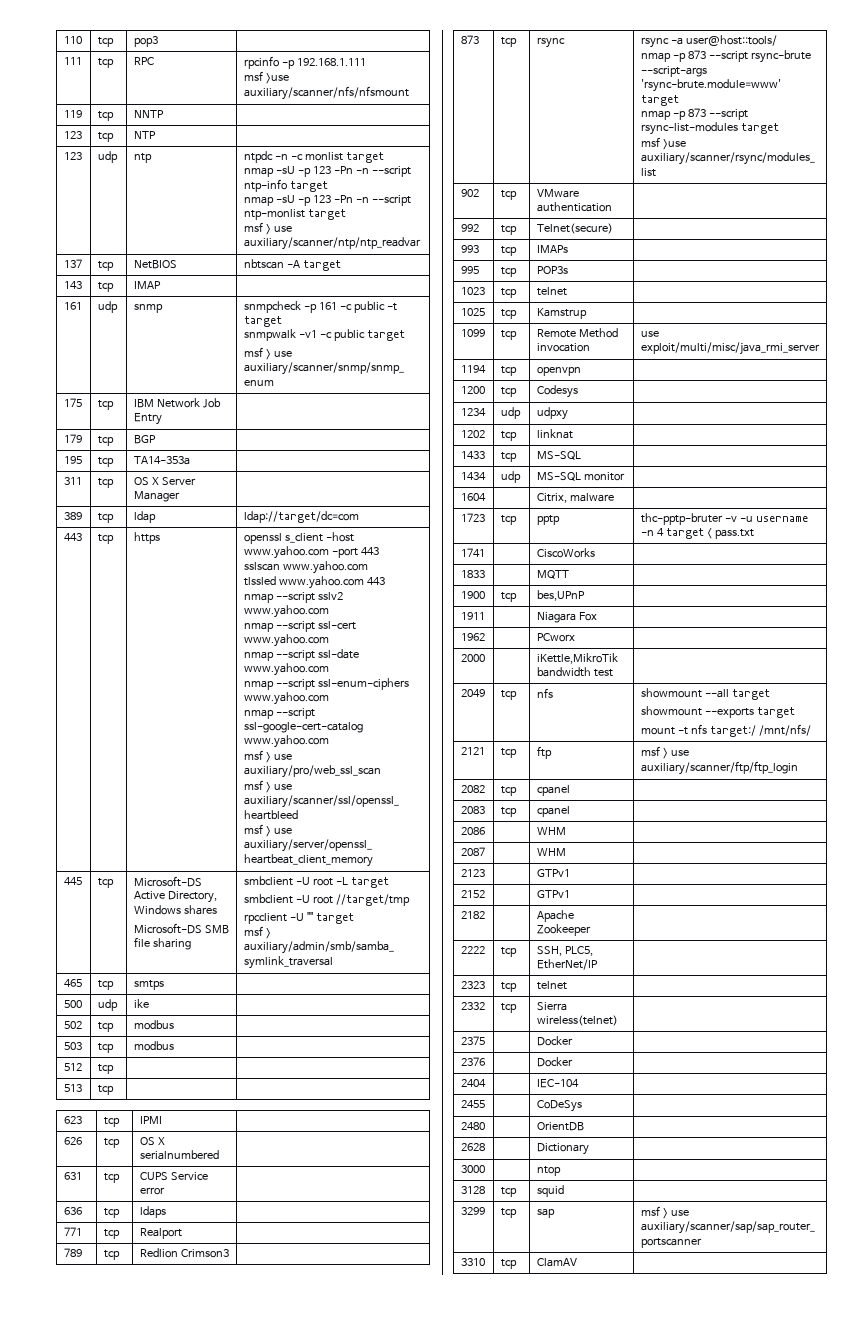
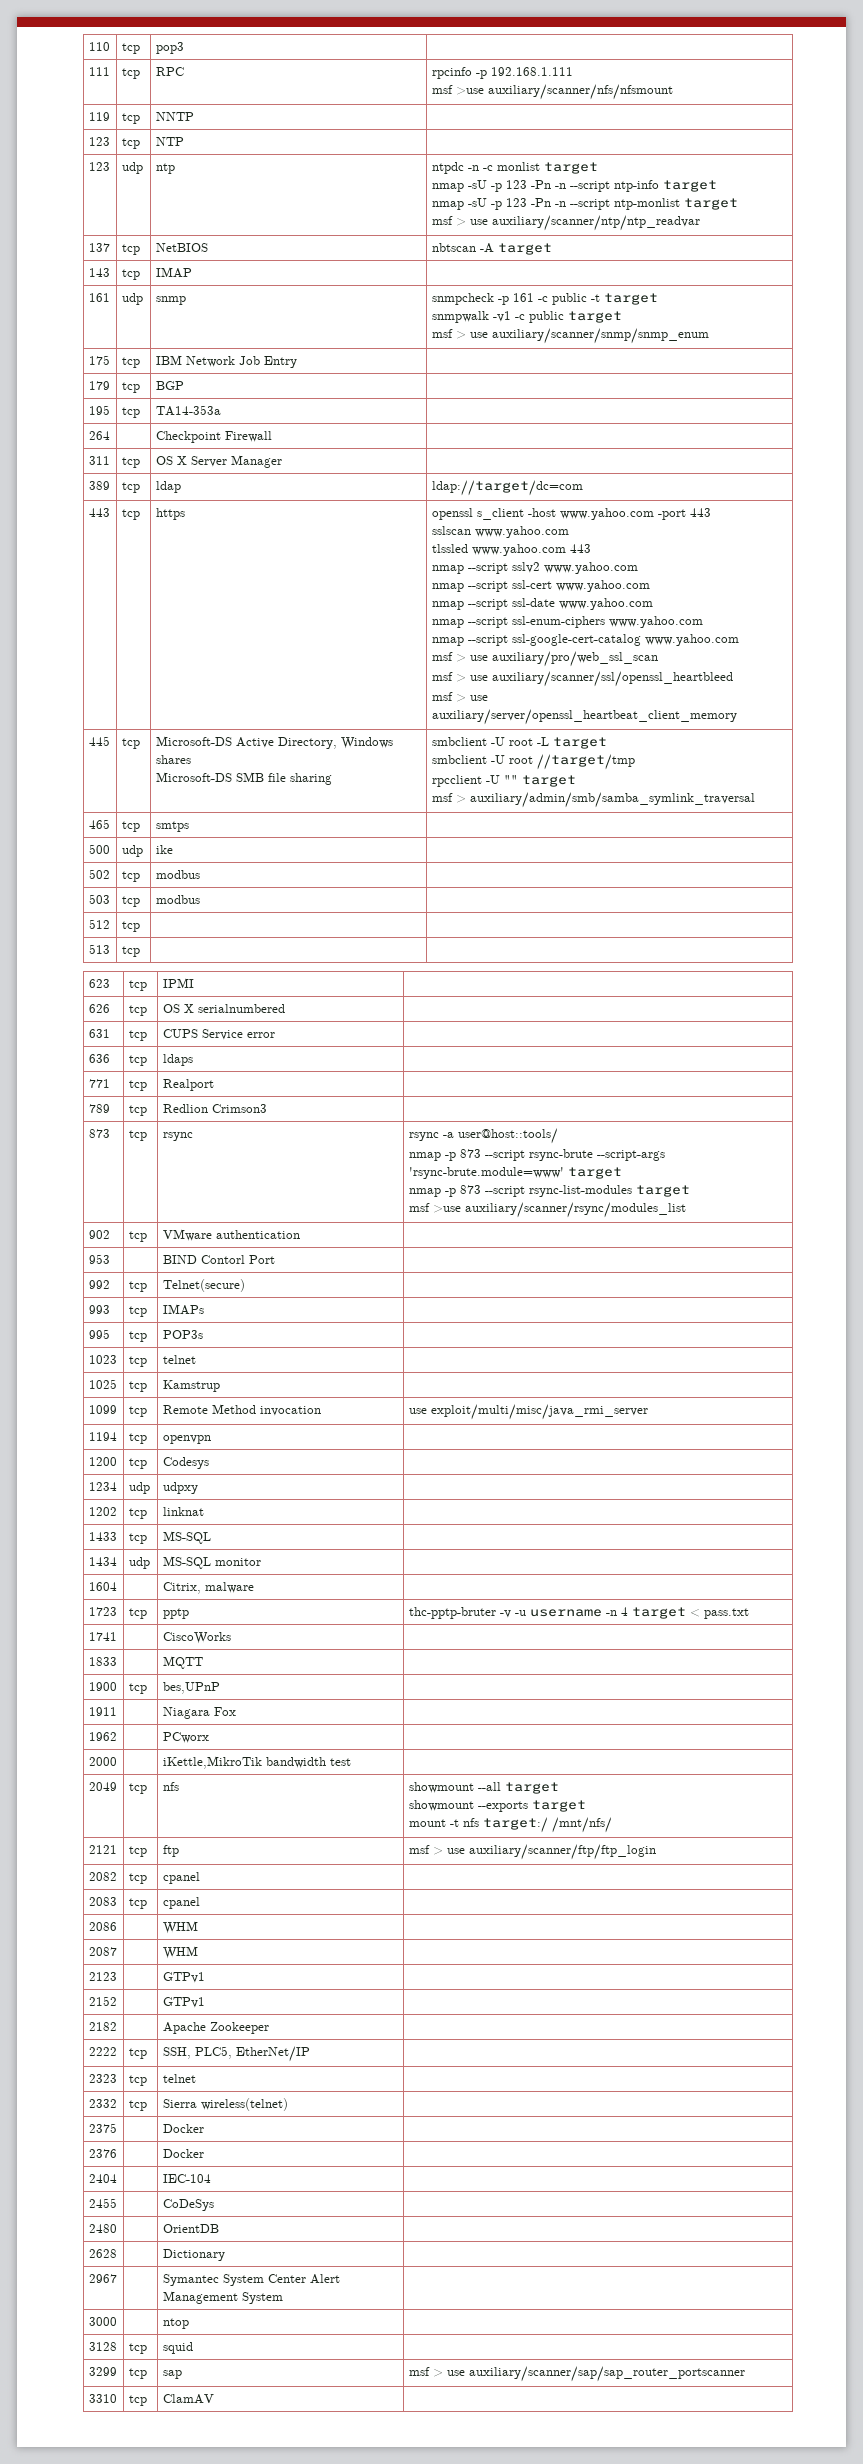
(190, 460) none -> [88,431,110,440] [155,431,272,443] // 264 | | Checkpoint Firewall |
(612, 207) none -> [88,1254,110,1264] [162,1255,275,1264] // 953 | | BIND Contorl Port |
(589, 1149) none -> [88,2274,117,2283] [162,2274,340,2286] [162,2291,283,2304] // 2967 | | Symantec System Center Alert Management System |

